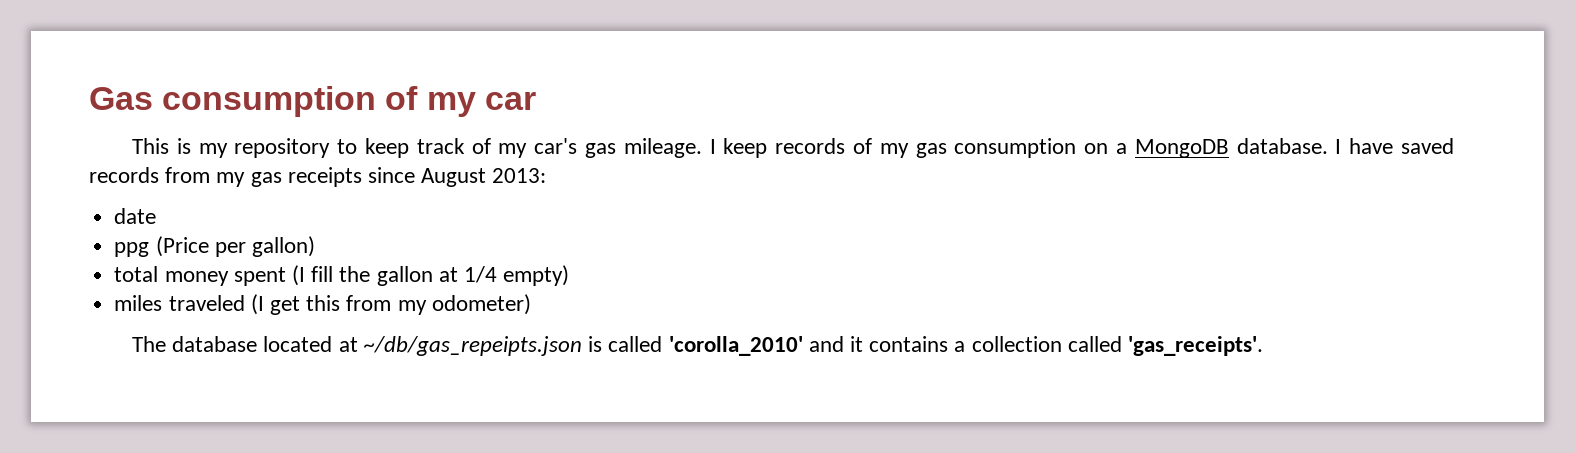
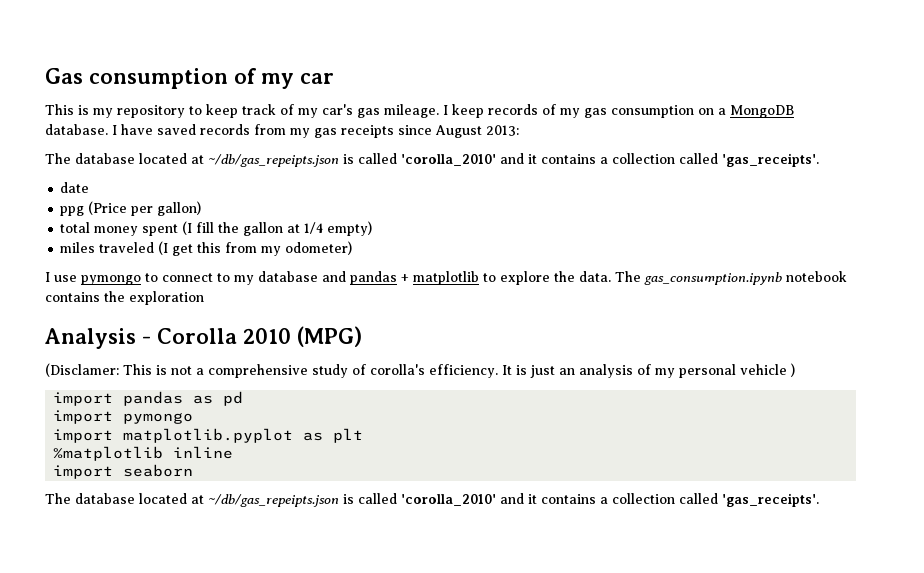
(547, 175) none -> [45,153,819,167] // The database located at ~/db/gas_repeipts.json is called 'corolla_2010' and it contains a collection called 'gas_receipts'.
(531, 304) none -> [45,271,847,285] [45,291,204,305] [45,326,362,349] [45,363,795,378] [53,391,244,406] [53,410,194,424] [53,428,364,443] [53,446,234,461] [53,464,194,479] // I use pymongo to connect to my database and pandas + matplotlib to explore the data. The gas_consumption.ipynb notebook contains the exploration // Analysis - Corolla 2010 (MPG) // (Disclamer: This is not a comprehensive study of corolla's efficiency. It is just an analysis of my personal vehicle ) // import pandas as pd // import pymongo // import matplotlib.pyplot as plt // %matplotlib inline // import seaborn

